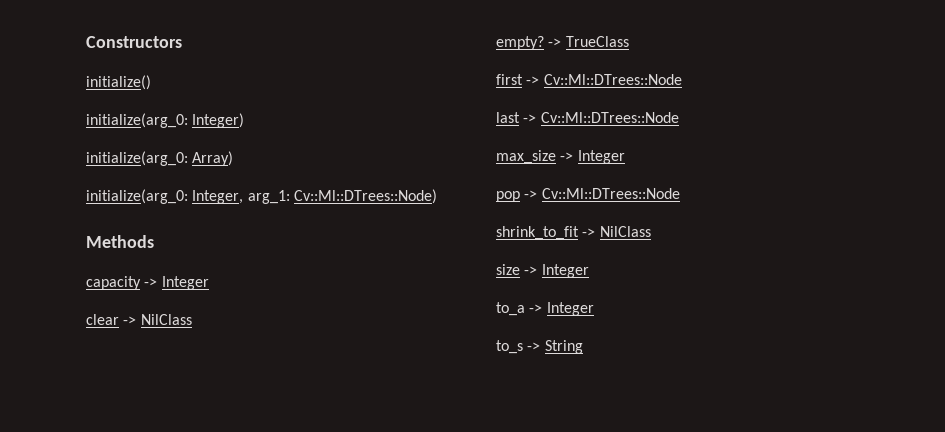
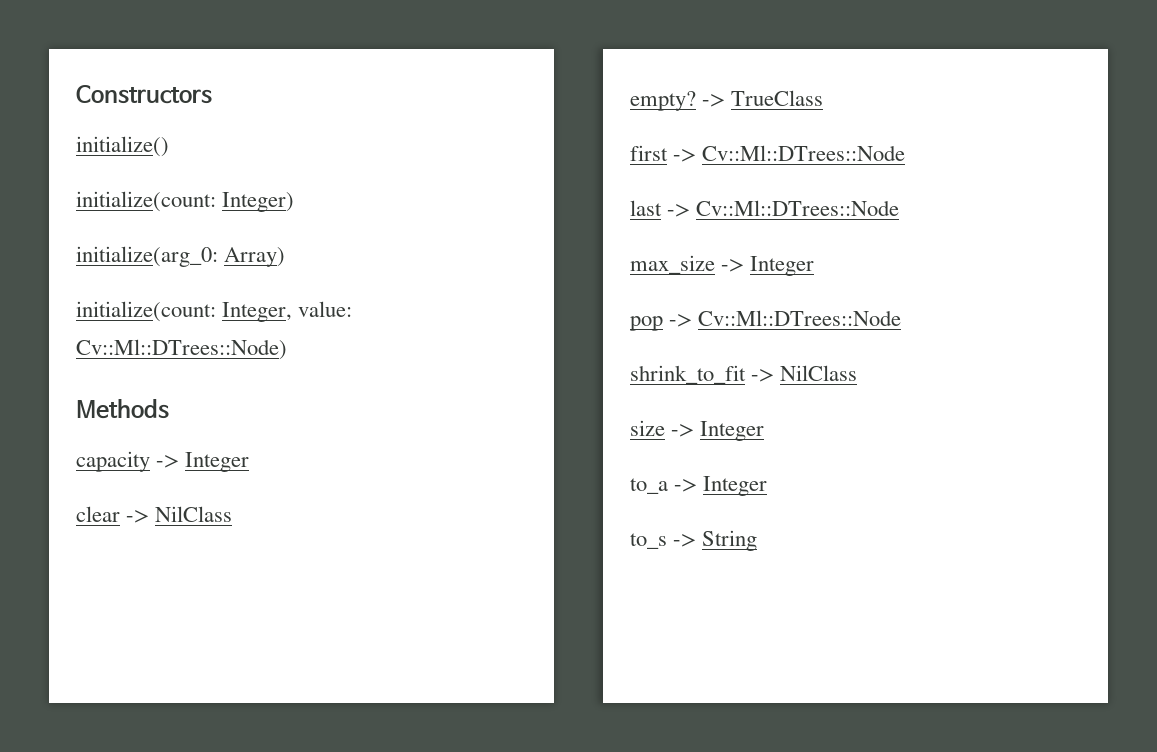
[86,113,188,128] initialize(arg_0: -> [76,191,216,212] initialize(count:
[86,189,290,204] initialize(arg_0: Integer, arg_1: -> [76,301,353,322] initialize(count: Integer, value:

